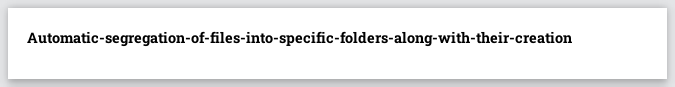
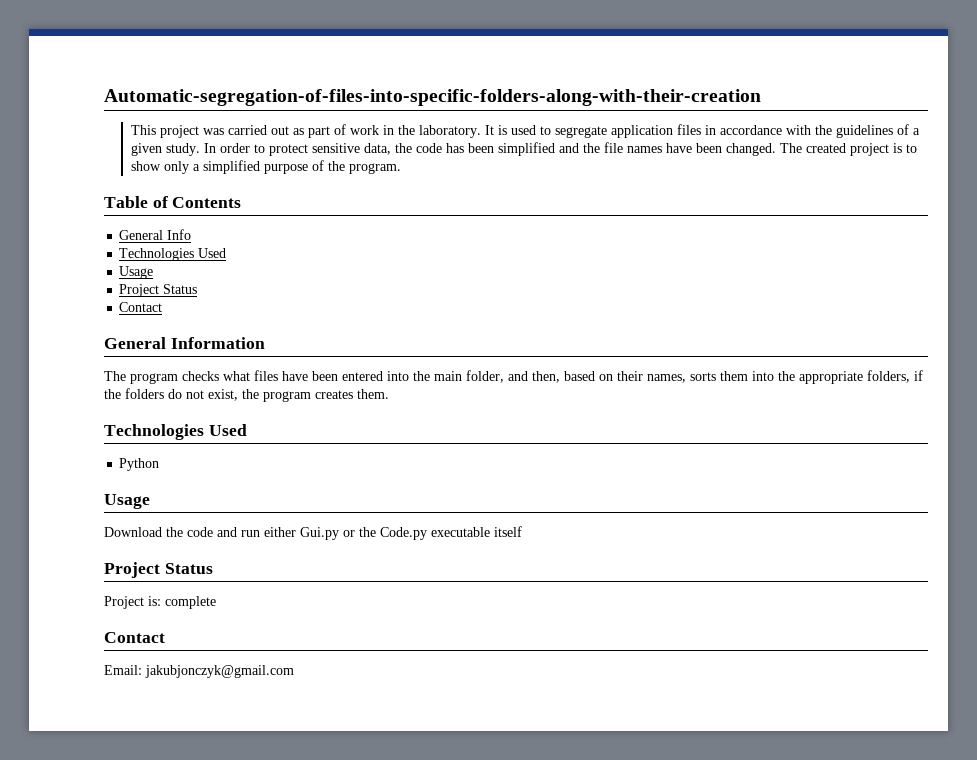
(572, 39) none -> [130,124,920,138] [130,142,917,156] [130,160,401,174] [104,196,242,208] [119,229,192,240] [119,248,227,261] [119,266,154,279] [119,284,198,297] [119,302,163,312] [104,337,265,349] [104,370,923,384] [104,388,389,402] [104,424,247,440] [119,458,160,471] [104,494,150,509] [104,526,522,540] [104,562,213,578] [104,596,216,609] [104,632,165,643] [104,665,294,678] // This project was carried out as part of work in the laboratory. It is used to segregate application files in accordance with the guidelines of a given study. In order to protect sensitive data, the code has been simplified and the file names have been changed. The created project is to show only a simplified purpose of the program. // Table of Contents // General Info // Technologies Used // Usage // Project Status // Contact // General Information // The program checks what files have been entered into the main folder, and then, based on their names, sorts them into the appropriate folders, if the folders do not exist, the program creates them. // Technologies Used // Python // Usage // Download the code and run either Gui.py or the Code.py executable itself // Project Status // Project is: complete // Contact // Email: jakubjonczyk@gmail.com

